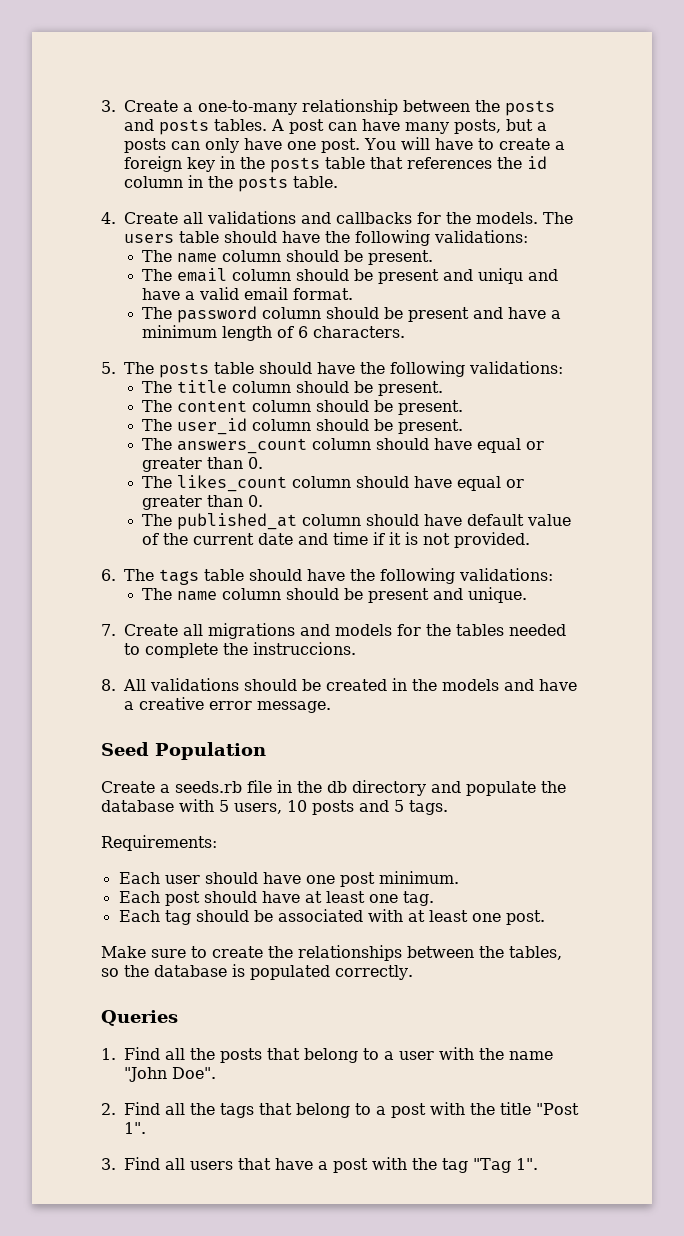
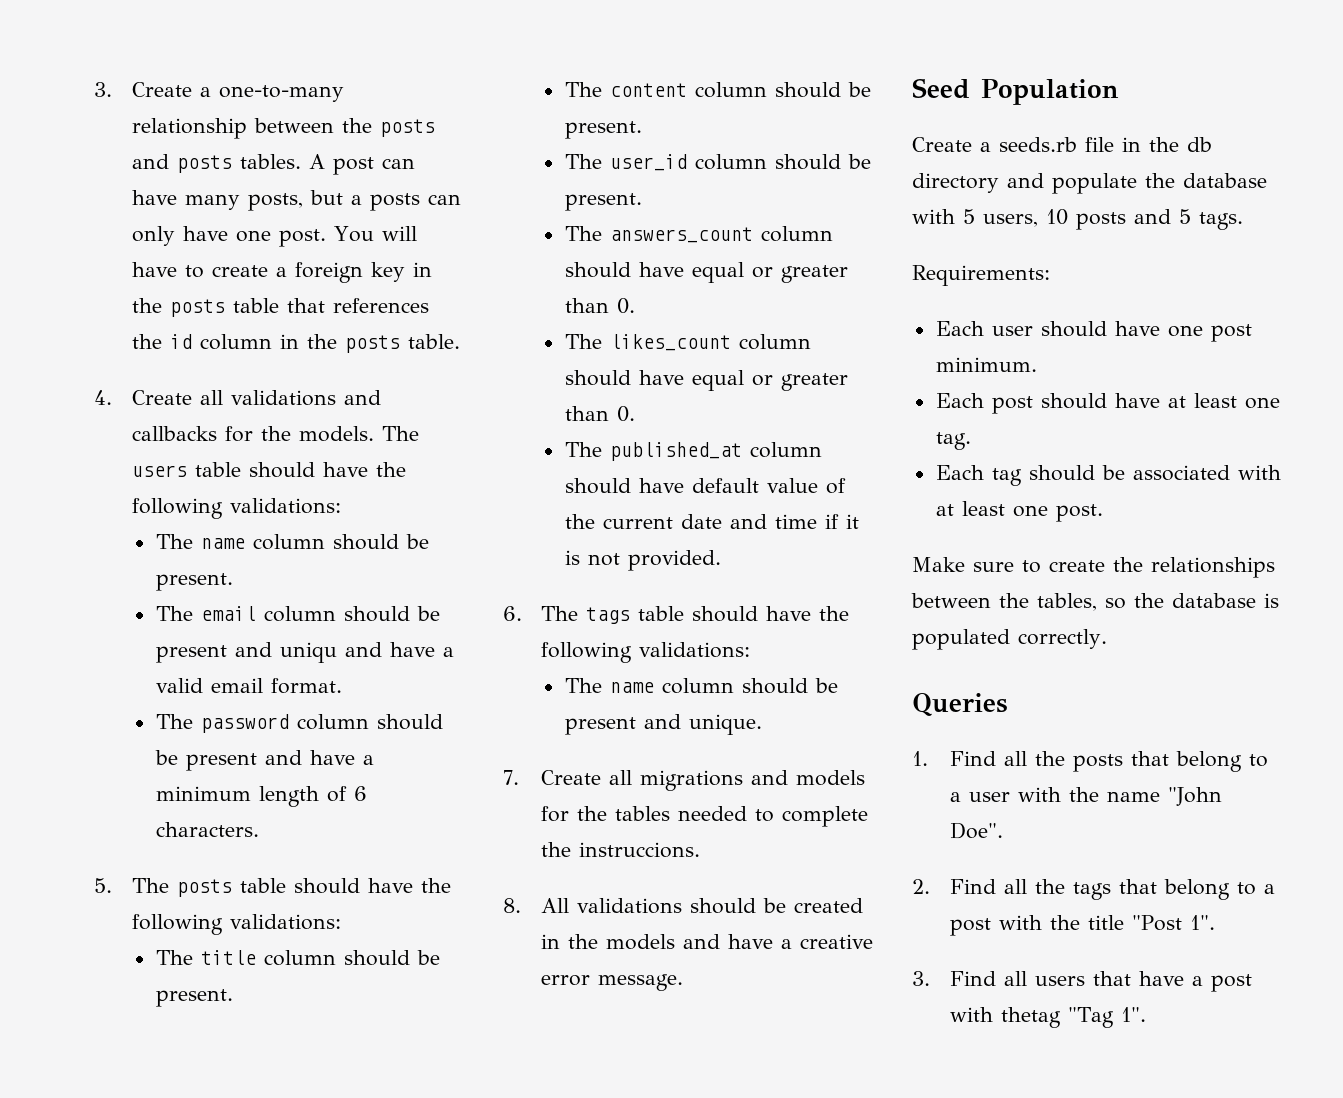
[412,1158,469,1173] the tag -> [1001,1007,1062,1028] thetag

